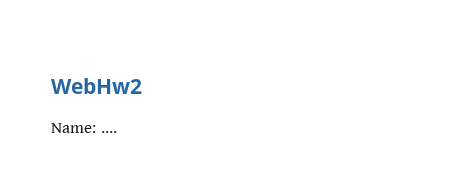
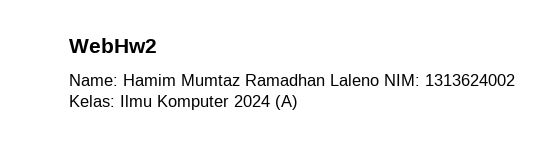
[100,131,117,133] .... -> [123,74,515,86] [69,95,298,110] Hamim Mumtaz Ramadhan Laleno NIM: 1313624002 Kelas: Ilmu Komputer 2024 (A)

